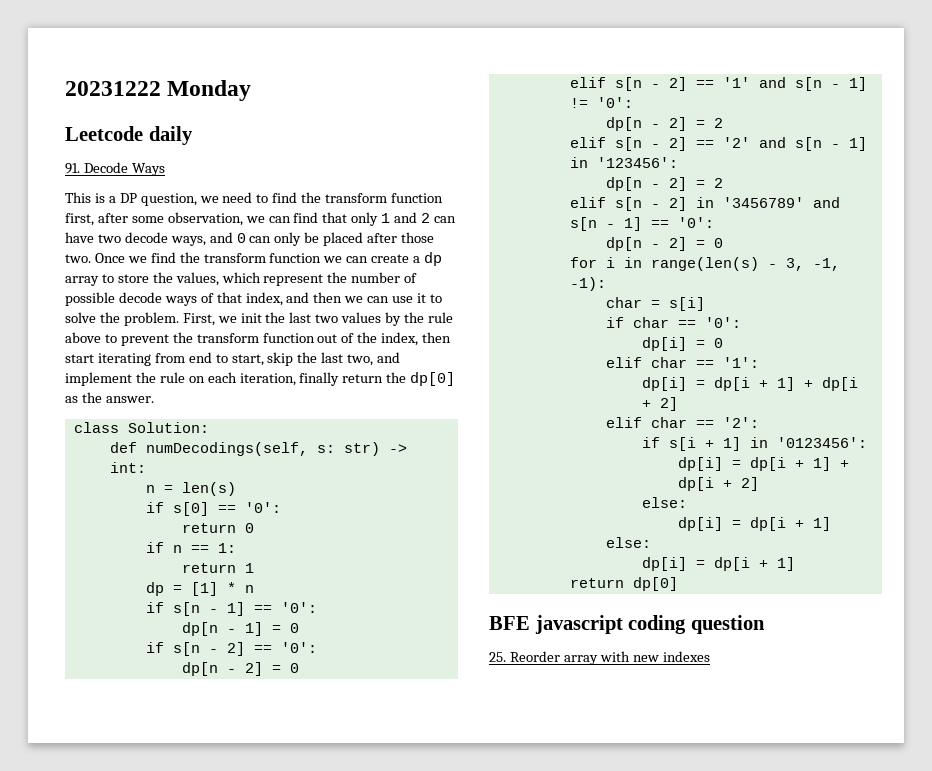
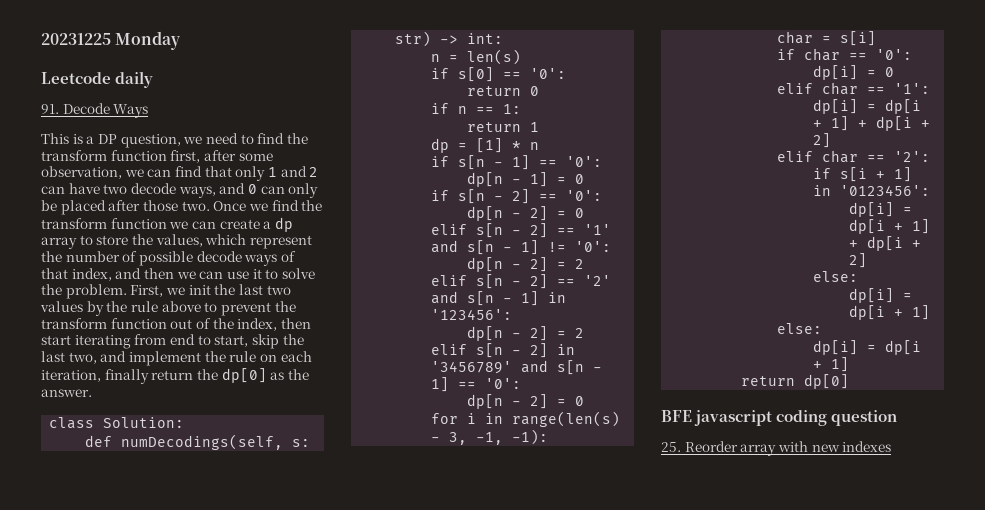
[65,81,161,96] 20231222 -> [41,33,111,45] 20231225

